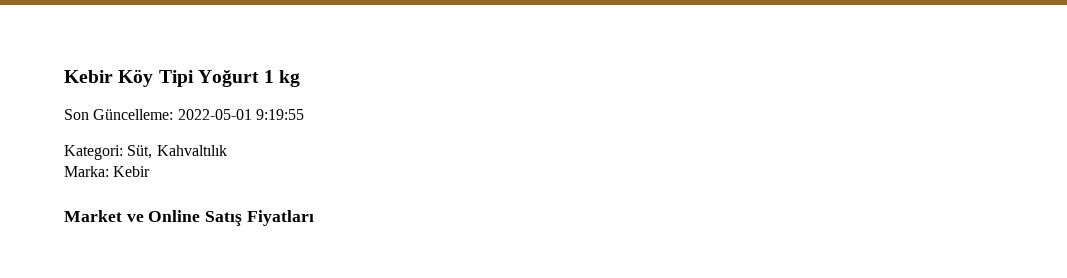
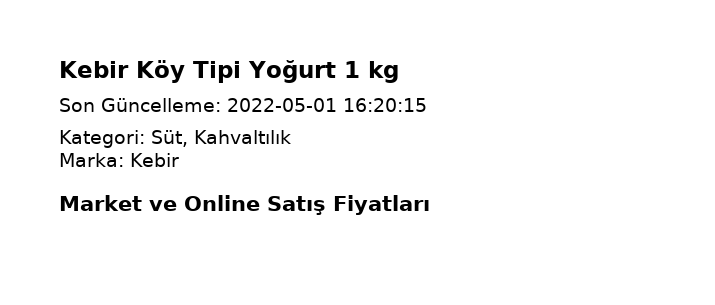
[255,109,304,120] 9:19:55 -> [343,98,427,112] 16:20:15

